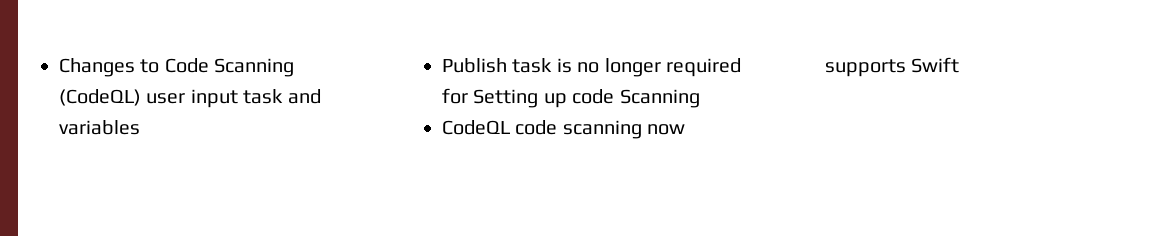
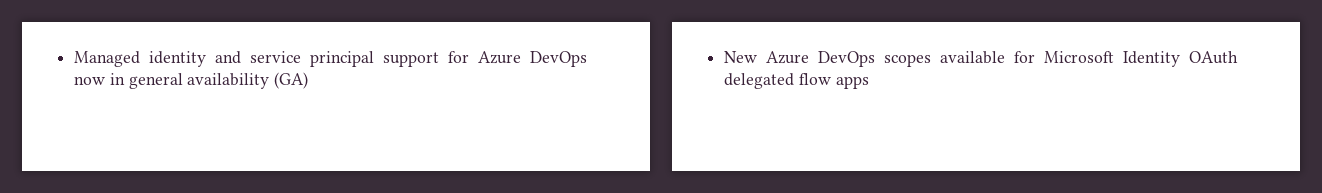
[59,58,295,77] [59,89,321,108] [59,120,140,135] [442,58,741,77] [442,88,700,108] [442,120,686,139] [825,57,960,77] Changes to Code Scanning (CodeQL) user input task and variables // Publish task is no longer required for Setting up code Scanning // CodeQL code scanning now supports Swift -> [74,51,587,67] [74,72,309,89] [724,51,1238,67] [724,73,869,89] Managed identity and service principal support for Azure DevOps now in general availability (GA) // New Azure DevOps scopes available for Microsoft Identity OAuth delegated flow apps

